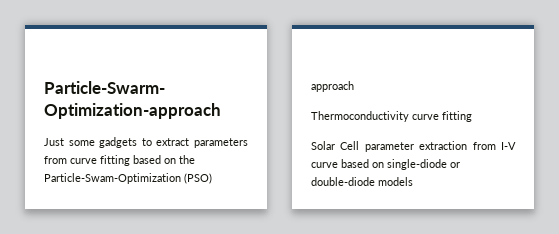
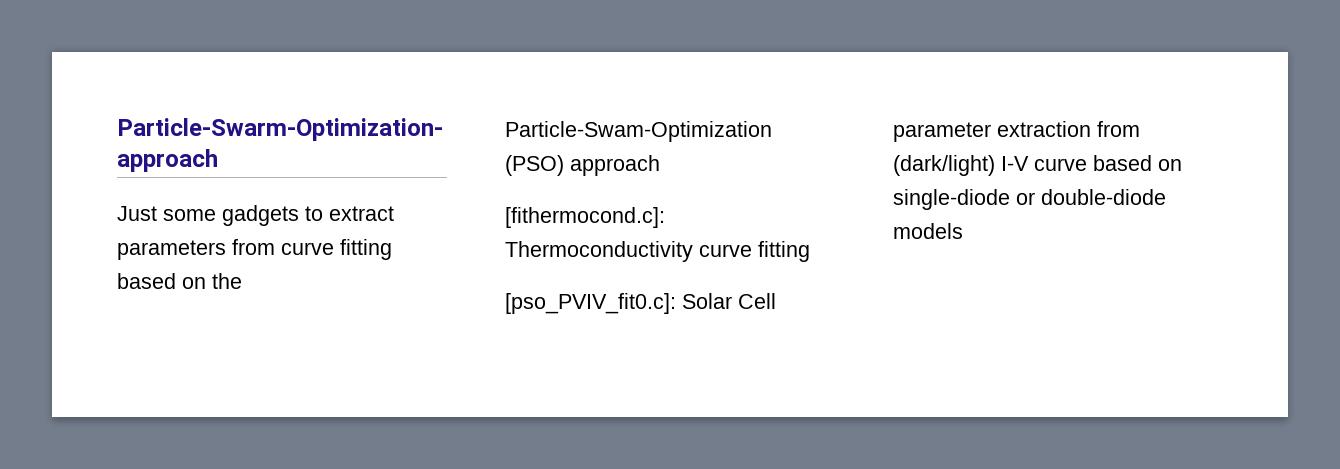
(354, 86) none -> [505,207,665,228] [fithermocond.c]:
(472, 116) none -> [505,293,676,314] [pso_PVIV_fit0.c]:
(496, 146) none -> [893,155,995,176] (dark/light)

